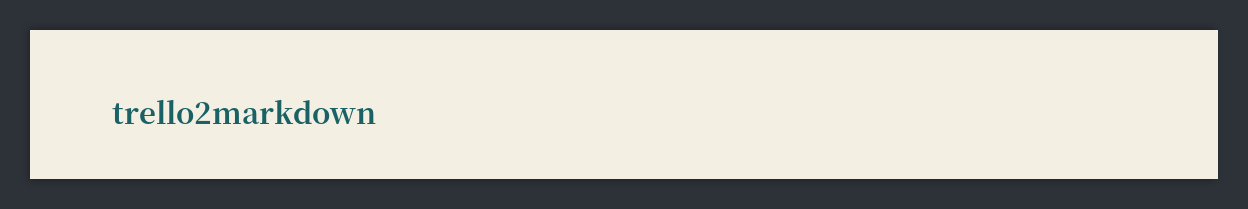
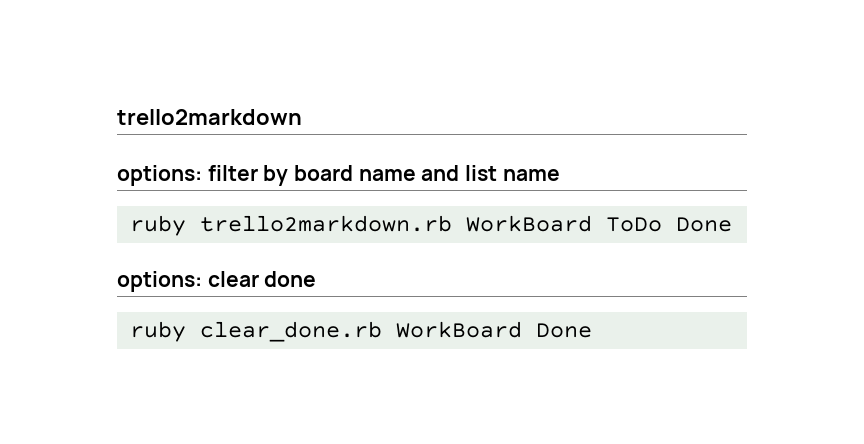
(376, 111) none -> [117,165,560,186] [129,215,732,236] [117,271,317,292] [129,321,592,342] // options: filter by board name and list name // ruby trello2markdown.rb WorkBoard ToDo Done // options: clear done // ruby clear_done.rb WorkBoard Done

